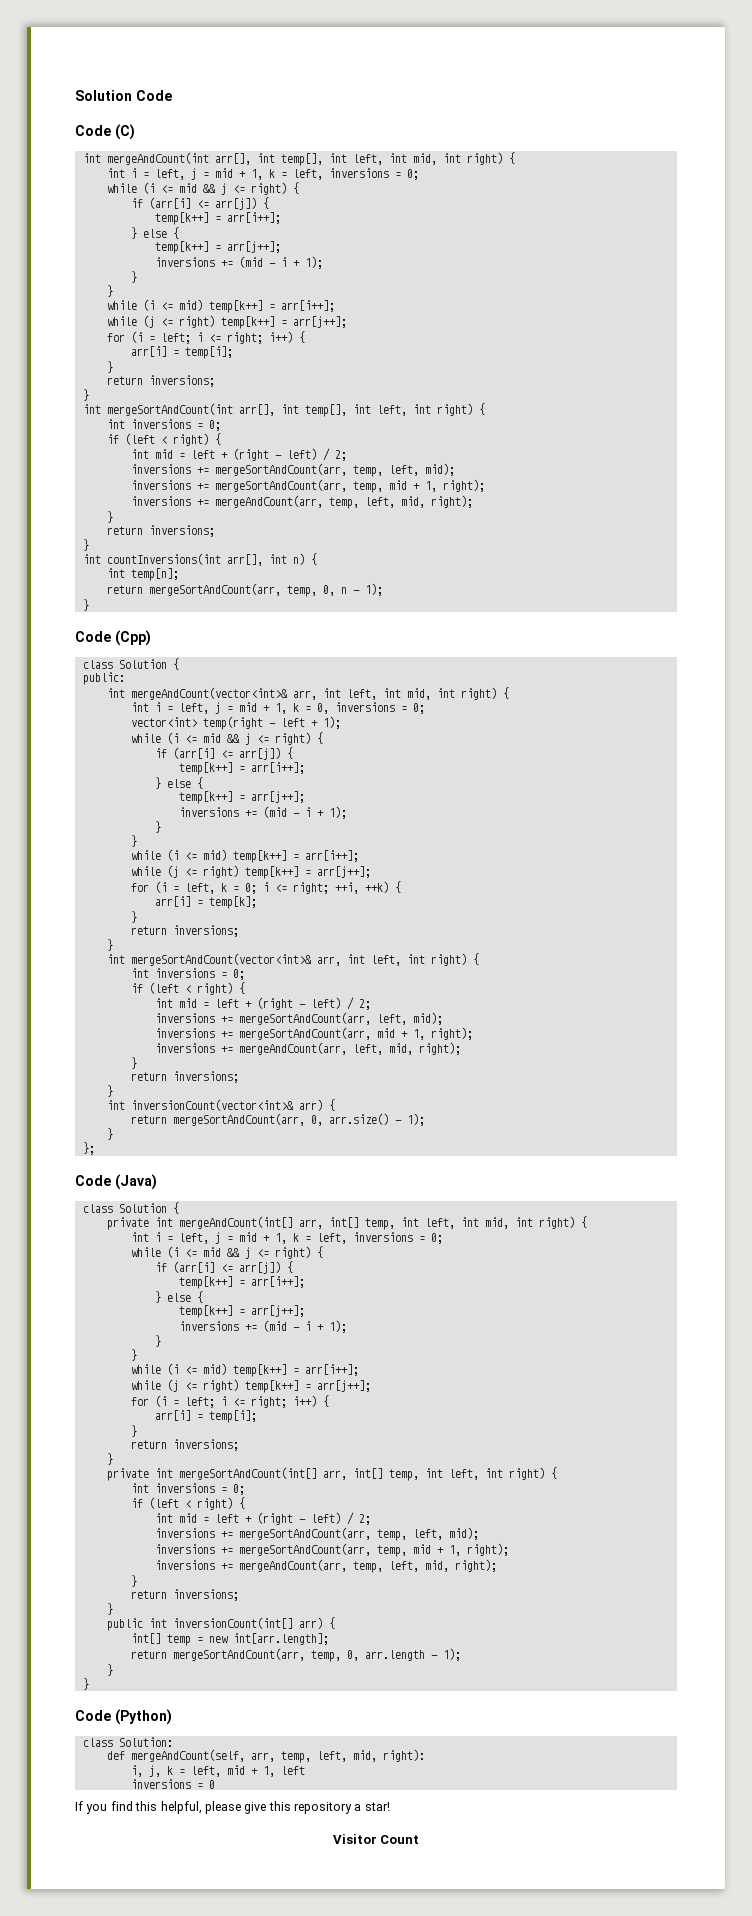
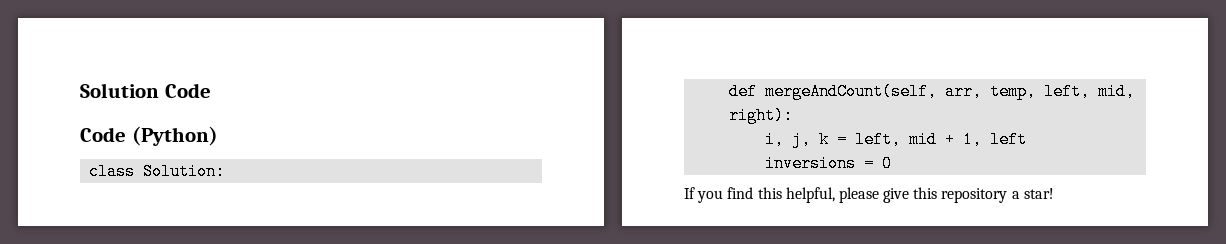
[75,124,135,140] [82,152,515,166] [106,168,419,180] [106,182,299,195] [130,197,269,210] [154,212,281,225] [130,227,179,239] [154,241,281,254] [154,256,323,269] [130,271,137,283] [106,285,113,297] [106,299,335,313] [106,315,347,329] [106,331,305,344] [130,346,233,359] [106,361,113,373] [106,375,215,387] [82,389,89,401] [82,403,485,417] [106,419,221,431] [106,433,221,446] [130,448,347,461] [130,463,455,477] [130,479,485,493] [130,495,473,509] [106,511,113,523] [106,525,215,537] [82,539,89,551] [82,553,317,566] [106,568,179,581] [106,583,383,597] [82,599,89,611] [75,630,151,646] [82,658,179,670] [82,672,125,685] [106,687,509,700] [130,702,425,714] [130,716,341,730] [130,732,323,745] [154,747,293,760] [178,762,305,775] [154,777,203,789] [178,791,305,804] [178,806,347,819] [154,821,161,833] [130,835,137,847] [130,849,359,863] [130,865,371,879] [130,881,401,894] [154,896,257,909] [130,911,137,923] [130,925,239,937] [106,939,113,951] [106,953,479,966] [130,968,245,980] [130,982,245,995] [154,997,371,1010] [154,1012,443,1025] [154,1027,473,1040] [154,1042,461,1055] [130,1057,137,1069] [130,1071,239,1083] [106,1085,113,1097] [106,1099,335,1111] [130,1113,425,1126] [106,1128,113,1140] [82,1142,95,1155] [75,1174,157,1190] [82,1202,179,1214] [106,1216,587,1230] [130,1232,443,1244] [130,1246,323,1259] [154,1261,293,1274] [178,1276,305,1289] [154,1291,203,1303] [178,1305,305,1318] [178,1320,347,1333] [154,1335,161,1347] [130,1349,137,1361] [130,1363,359,1377] [130,1379,371,1393] [130,1395,329,1408] [154,1410,257,1423] [130,1425,137,1437] [130,1439,239,1451] [106,1453,113,1465] [106,1467,557,1481] [130,1483,245,1495] [130,1497,245,1510] [154,1512,371,1525] [154,1527,479,1541] [154,1543,509,1557] [154,1559,497,1573] [130,1575,137,1587] [130,1589,239,1601] [106,1603,113,1615] [106,1617,335,1631] [130,1633,329,1646] [130,1648,461,1662] [106,1664,113,1676] [82,1678,89,1690] // Code (C) // int mergeAndCount(int arr[], int temp[], int left, int mid, int right) { // int i = left, j = mid + 1, k = left, inversions = 0; // while (i <= mid && j <= right) { // if (arr[i] <= arr[j]) { // temp[k++] = arr[i++]; // } else { // temp[k++] = arr[j++]; // inversions += (mid - i + 1); // } // } // while (i <= mid) temp[k++] = arr[i++]; // while (j <= right) temp[k++] = arr[j++]; // for (i = left; i <= right; i++) { // arr[i] = temp[i]; // } // return inversions; // } // int mergeSortAndCount(int arr[], int temp[], int left, int right) { // int inversions = 0; // if (left < right) { // int mid = left + (right - left) / 2; // inversions += mergeSortAndCount(arr, temp, left, mid); // inversions += mergeSortAndCount(arr, temp, mid + 1, right); // inversions += mergeAndCount(arr, temp, left, mid, right); // } // return inversions; // } // int countInversions(int arr[], int n) { // int temp[n]; // return mergeSortAndCount(arr, temp, 0, n - 1); // } // Code (Cpp) // class Solution { // public: // int mergeAndCount(vector<int>& arr, int left, int mid, int right) { // int i = left, j = mid + 1, k = 0, inversions = 0; // vector<int> temp(right - left + 1); // while (i <= mid && j <= right) { // if (arr[i] <= arr[j]) { // temp[k++] = arr[i++]; // } else { // temp[k++] = arr[j++]; // inversions += (mid - i + 1); // } // } // while (i <= mid) temp[k++] = arr[i++]; // while (j <= right) temp[k++] = arr[j++]; // for (i = left, k = 0; i <= right; ++i, ++k) { // arr[i] = temp[k]; // } // return inversions; // } // int mergeSortAndCount(vector<int>& arr, int left, int right) { // int inversions = 0; // if (left < right) { // int mid = left + (right - left) / 2; // inversions += mergeSortAndCount(arr, left, mid); // inversions += mergeSortAndCount(arr, mid + 1, right); // inversions += mergeAndCount(arr, left, mid, right); // } // return inversions; // } // int inversionCount(vector<int>& arr) { // return mergeSortAndCount(arr, 0, arr.size() - 1); // } // }; // Code (Java) // class Solution { // private int mergeAndCount(int[] arr, int[] temp, int left, int mid, int right) { // int i = left, j = mid + 1, k = left, inversions = 0; // while (i <= mid && j <= right) { // if (arr[i] <= arr[j]) { // temp[k++] = arr[i++]; // } else { // temp[k++] = arr[j++]; // inversions += (mid - i + 1); // } // } // while (i <= mid) temp[k++] = arr[i++]; // while (j <= right) temp[k++] = arr[j++]; // for (i = left; i <= right; i++) { // arr[i] = temp[i]; // } // return inversions; // } // private int mergeSortAndCount(int[] arr, int[] temp, int left, int right) { // int inversions = 0; // if (left < right) { // int mid = left + (right - left) / 2; // inversions += mergeSortAndCount(arr, temp, left, mid); // inversions += mergeSortAndCount(arr, temp, mid + 1, right); // inversions += mergeAndCount(arr, temp, left, mid, right); // } // return inversions; // } // public int inversionCount(int[] arr) { // int[] temp = new int[arr.length]; // return mergeSortAndCount(arr, temp, 0, arr.length - 1); // } // } -> (211, 90) none
[332,1834,420,1844] // Visitor Count -> (1054, 193) none

